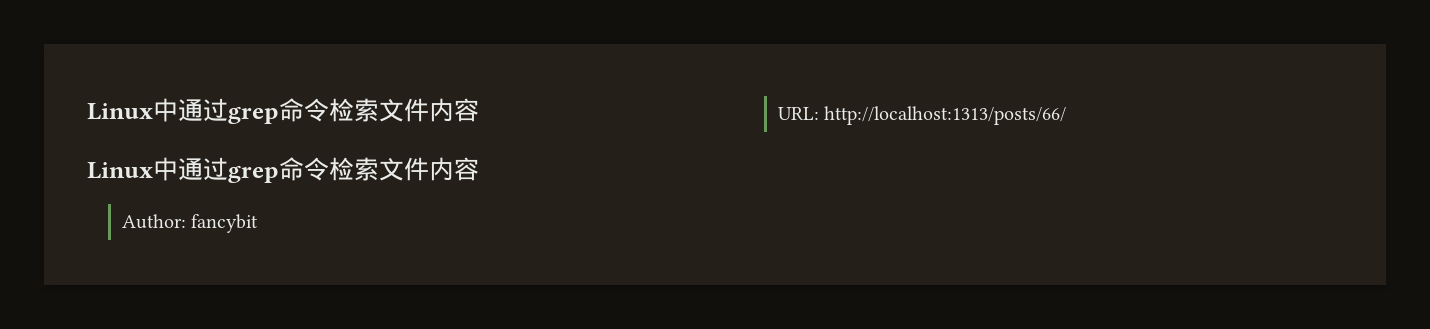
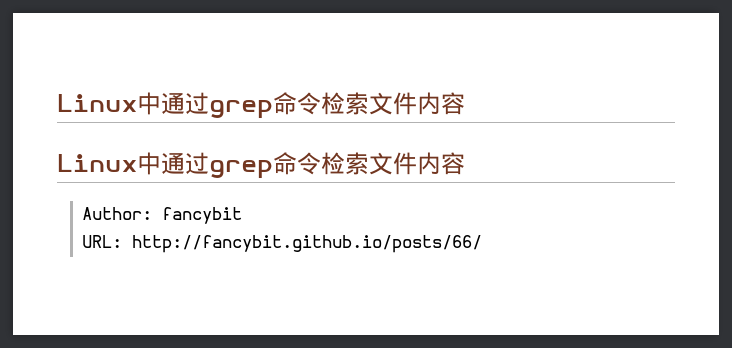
[824,106,1067,125] http://localhost:1313/posts/66/ -> [131,235,482,253] http://fancybit.github.io/posts/66/

